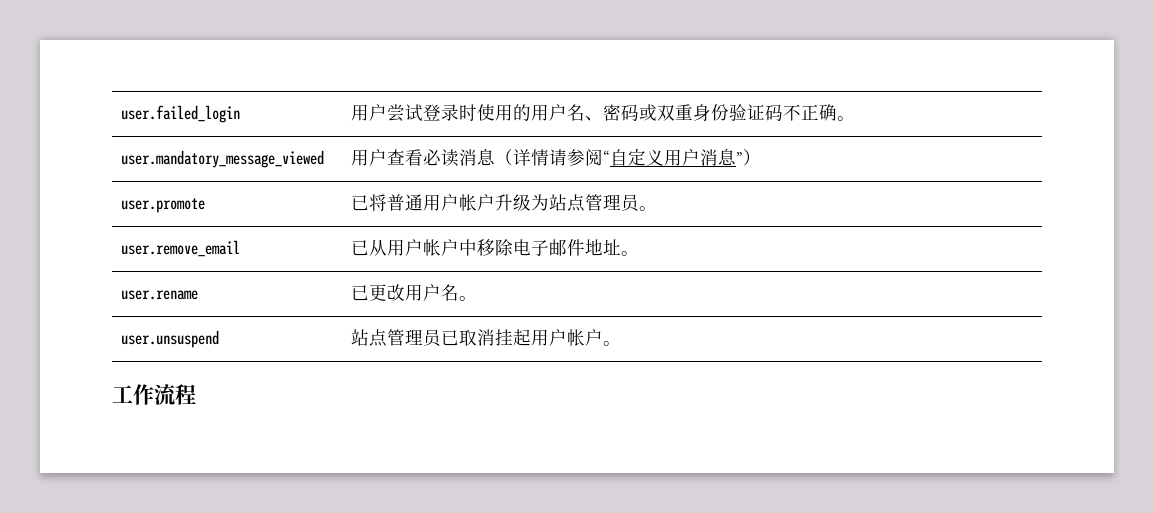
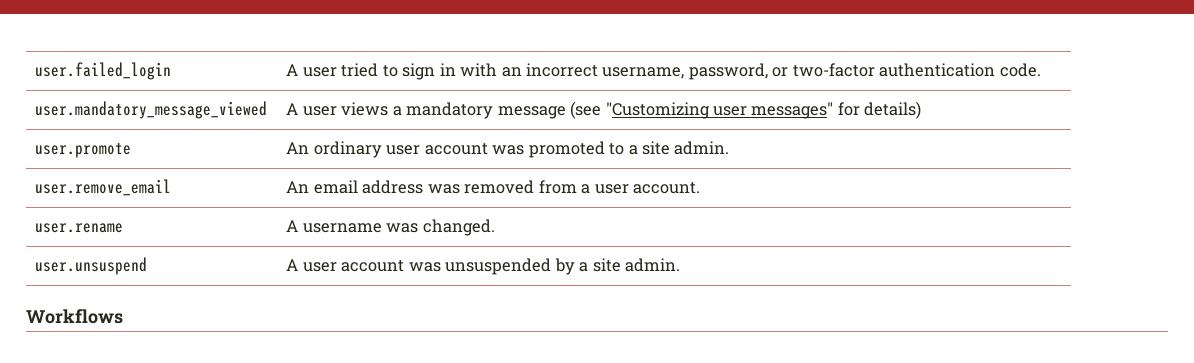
[351,104,856,122] [121,150,325,168] [351,148,762,167] [121,198,206,213] [351,194,658,212] [121,240,241,257] [351,239,640,256] [121,290,199,300] [351,284,478,301] [121,330,220,348] [351,329,622,347] [112,384,196,405] 用户尝试登录时使用的用户名、密码或双重身份验证码不正确。 // user.mandatory_message_viewed | 用户查看必读消息（详情请参阅“自定义用户消息”） // user.promote | 已将普通用户帐户升级为站点管理员。 // user.remove_email | 已从用户帐户中移除电子邮件地址。 // user.rename | 已更改用户名。 // user.unsuspend | 站点管理员已取消挂起用户帐户。 // 工作流程 -> [286,63,1041,80] [35,101,268,119] [286,101,922,119] [35,143,132,158] [286,141,730,158] [35,179,172,196] [286,180,701,194] [35,223,124,233] [286,219,495,236] [35,257,148,275] [286,258,681,275] [26,309,123,324] A user tried to sign in with an incorrect username, password, or two-factor authentication code. // user.mandatory_message_viewed | A user views a mandatory message (see "Customizing user messages" for details) // user.promote | An ordinary user account was promoted to a site admin. // user.remove_email | An email address was removed from a user account. // user.rename | A username was changed. // user.unsuspend | A user account was unsuspended by a site admin. // Workflows

